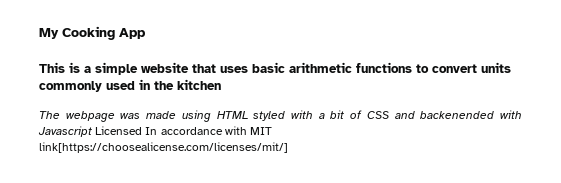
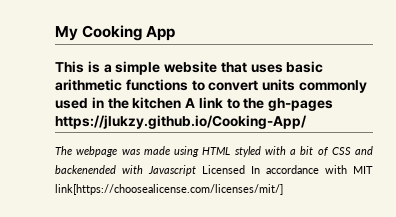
(221, 84) none -> [185,97,334,111] [55,115,307,129] A link to the gh-pages https://jlukzy.github.io/Cooking-App/

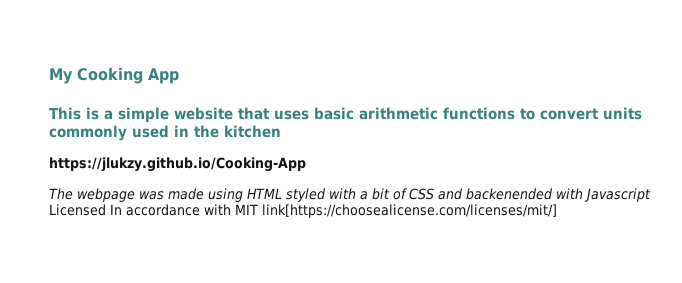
[185,97,334,111] [55,115,307,129] A link to the gh-pages https://jlukzy.github.io/Cooking-App/ -> [49,157,306,172] // https://jlukzy.github.io/Cooking-App

